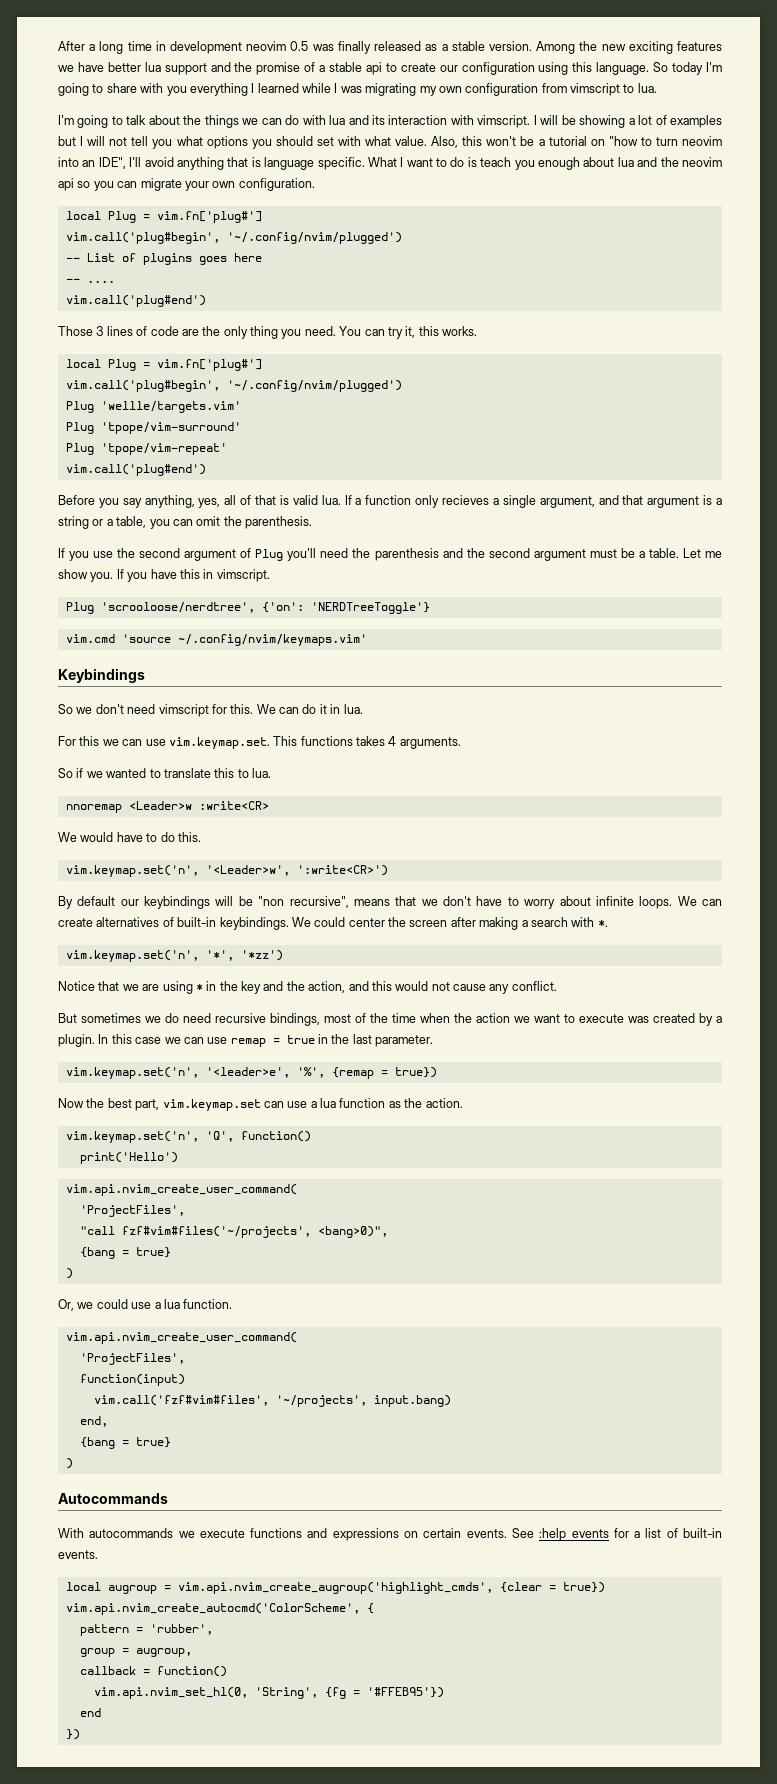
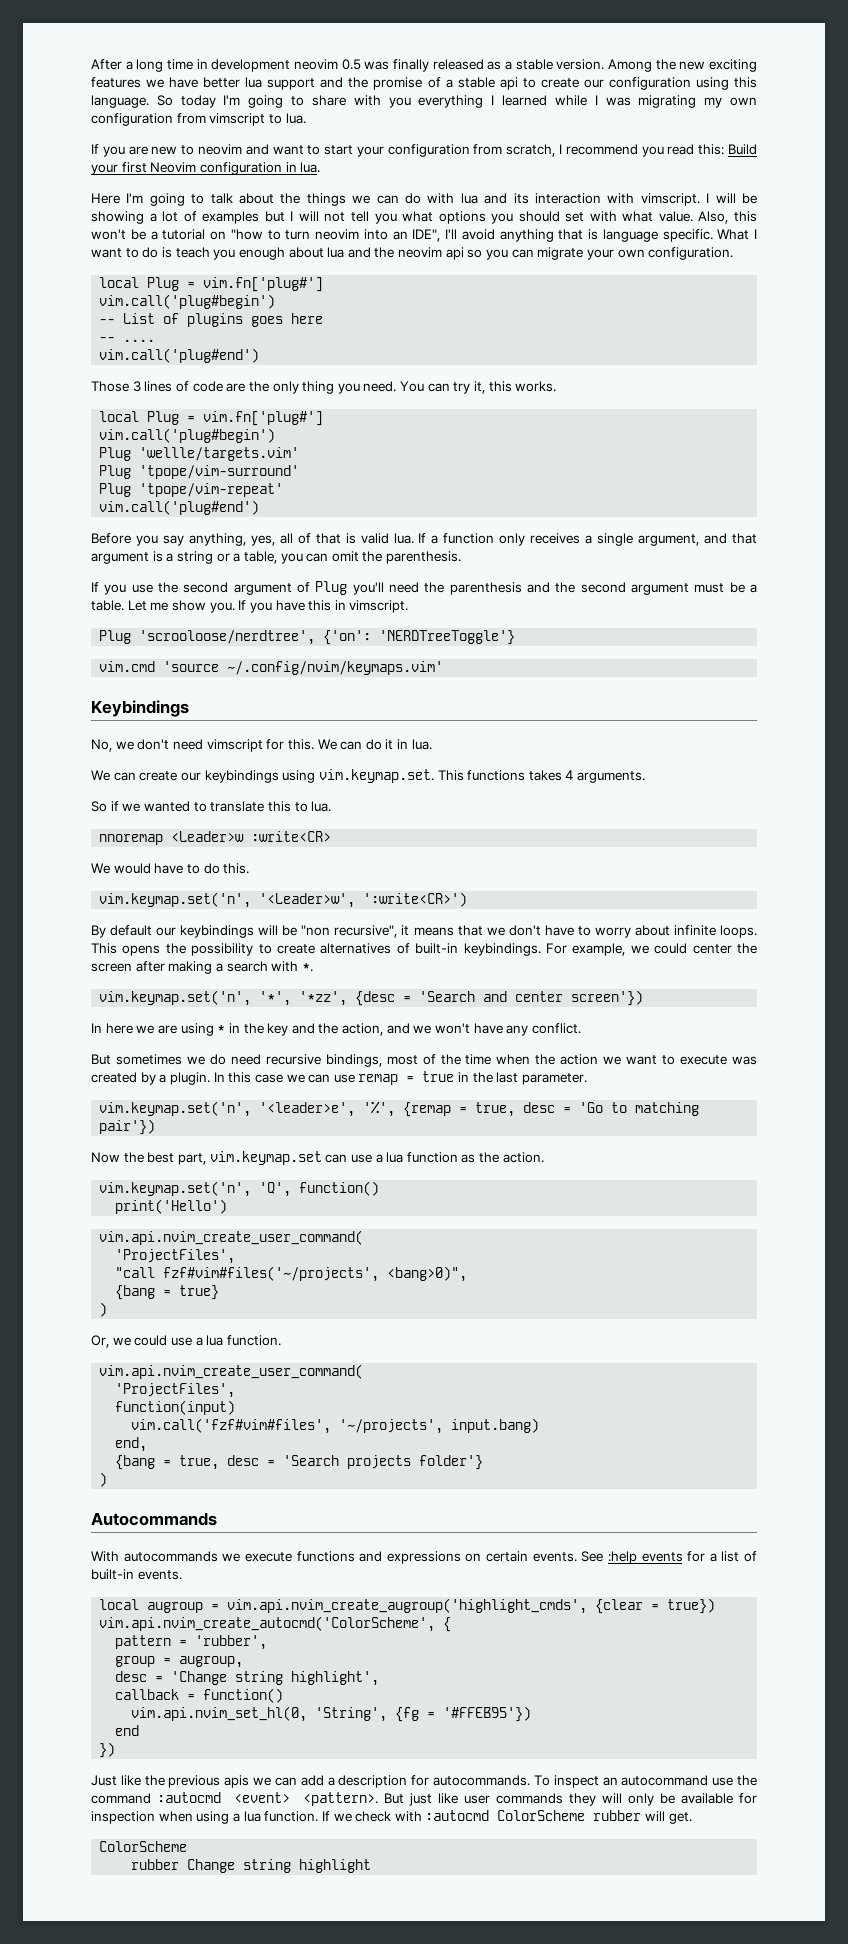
(657, 88) none -> [91,144,757,157] [91,162,321,175] [91,193,120,204] If you are new to neovim and want to start your configuration from scratch, I recommend you read this: Build your first Neovim configuration in lua. // Here
[65,232,402,244] vim.call('plug#begin', '~/.config/nvim/plugged') -> [99,294,276,309] vim.call('plug#begin')
[65,380,402,392] vim.call('plug#begin', '~/.config/nvim/plugged') -> [99,428,276,443] vim.call('plug#begin')
[442,495,490,505] recieves -> [530,533,581,544] receives
[58,704,73,714] So -> [91,739,112,752] No,
[58,736,166,746] For this we can use -> [91,770,316,783] We can create our keybindings using
(349, 902) none -> [401,925,410,936] it
[677,896,722,906] We can -> [91,943,272,956] This opens the possibility to
[291,917,311,927] We -> [546,943,649,956] For example, we
[240,950,283,961] [58,981,120,991] '*zz') // Notice that -> [299,990,644,1006] [91,1023,133,1034] '*zz', {desc = 'Search and center screen'}) // In here
[371,981,486,991] this would not cause -> [413,1023,503,1034] we won't have
[394,1067,437,1078] true}) -> [475,1102,700,1117] [99,1119,156,1135] true, desc = 'Go to matching pair'})
[135,1437,171,1448] true} -> [179,1455,484,1470] true, desc = 'Search projects folder'}
(192, 1652) none -> [115,1671,380,1686] // desc = 'Change string highlight',
(80, 1734) none -> [91,1775,758,1788] [91,1792,758,1806] [91,1810,692,1824] [99,1841,188,1852] [131,1859,372,1873] // Just like the previous apis we can add a description for autocommands. To inspect an autocommand use the command :autocmd <event> <pattern>. But just like user commands they will only be available for inspection when using a lua function. If we check with :autocmd ColorScheme rubber will get. // ColorScheme // rubber Change string highlight

